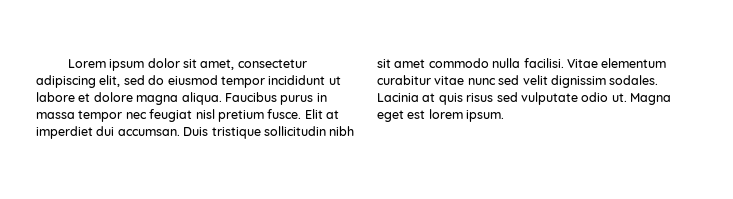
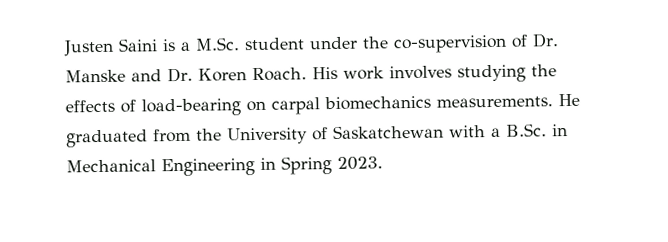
[67,58,307,71] [36,75,341,88] [36,92,327,105] [36,109,339,122] [36,126,355,139] [377,58,667,68] [377,75,659,88] [377,92,671,105] [377,109,505,122] Lorem ipsum dolor sit amet, consectetur adipiscing elit, sed do eiusmod tempor incididunt ut labore et dolore magna aliqua. Faucibus purus in massa tempor nec feugiat nisl pretium fusce. Elit at imperdiet dui accumsan. Duis tristique sollicitudin nibh sit amet commodo nulla facilisi. Vitae elementum curabitur vitae nunc sed velit dignissim sodales. Lacinia at quis risus sed vulputate odio ut. Magna eget est lorem ipsum. -> [63,33,559,57] [65,64,557,83] [65,93,580,117] [66,123,568,148] [66,156,383,177] Justen Saini is a M.Sc. student under the co-supervision of Dr. Manske and Dr. Koren Roach. His work involves studying the effects of load-bearing on carpal biomechanics measurements. He graduated from the University of Saskatchewan with a B.Sc. in Mechanical Engineering in Spring 2023.

